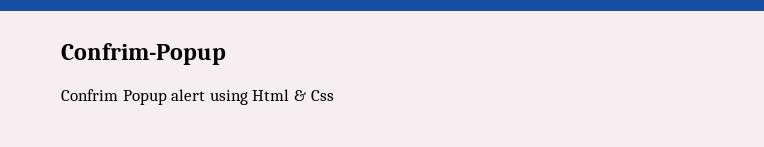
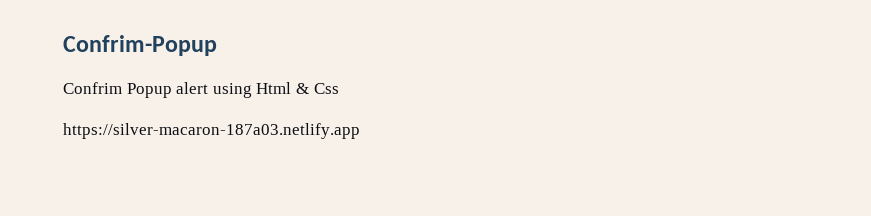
(334, 95) none -> [63,123,360,139] // https://silver-macaron-187a03.netlify.app

